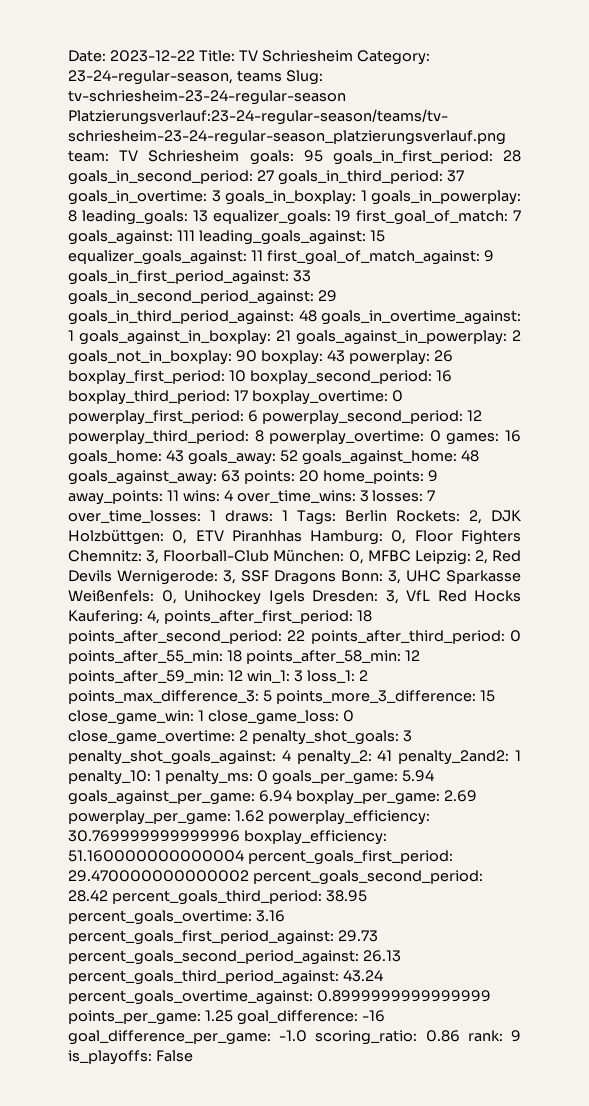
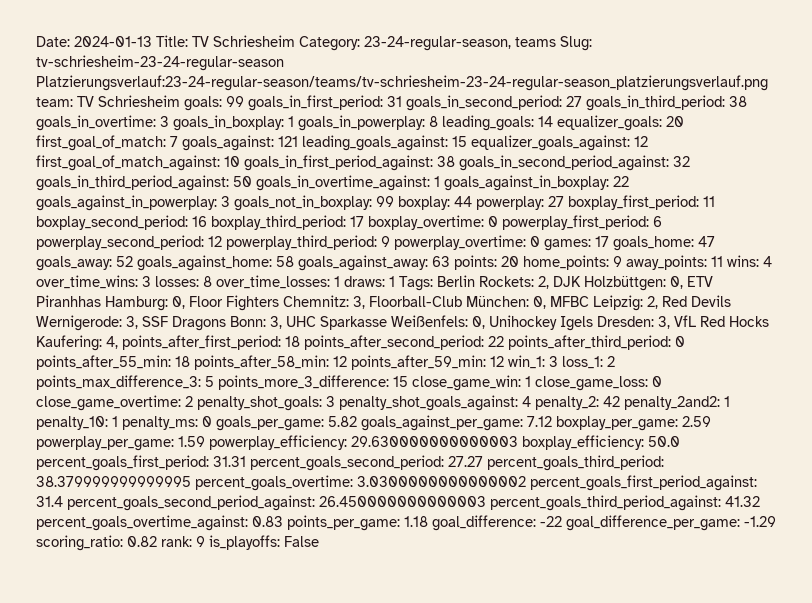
[109,50,195,62] 2023-12-22 -> [74,36,152,47] 2024-01-13
[303,150,521,165] 95 goals_in_first_period: 28 -> [226,95,402,111] 99 goals_in_first_period: 31
[446,170,464,182] 37 -> [729,96,747,107] 38
[192,210,352,225] 13 equalizer_goals: 19 -> [538,115,684,131] 14 equalizer_goals: 20
[176,230,195,241] 111 -> [278,136,298,147] 121
[250,250,494,265] [68,270,311,285] [68,290,337,305] [68,310,521,325] [68,330,521,345] [68,350,453,365] [68,370,246,385] 11 first_goal_of_match_against: 9 goals_in_first_period_against: 33 goals_in_second_period_against: 29 goals_in_third_period_against: 48 goals_in_overtime_against: 1 goals_against_in_boxplay: 21 goals_against_in_powerplay: 2 goals_not_in_boxplay: 90 boxplay: 43 powerplay: 26 boxplay_first_period: 10 -> [634,136,648,147] [36,155,690,171] [36,175,629,191] [36,195,715,211] 12 first_goal_of_match_against: 10 goals_in_first_period_against: 38 goals_in_second_period_against: 32 goals_in_third_period_against: 50 goals_in_overtime_against: 1 goals_against_in_boxplay: 22 goals_against_in_powerplay: 3 goals_not_in_boxplay: 99 boxplay: 44 powerplay: 27 boxplay_first_period: 11
[254,430,264,442] 8 -> [381,236,390,247] 9
[505,430,521,442] [68,450,184,465] 16 goals_home: 43 -> [595,236,715,251] 17 goals_home: 47
[460,450,479,462] 48 -> [276,256,294,267] 58
[427,490,436,501] 7 -> [203,276,212,287] 8
[377,750,393,761] 41 -> [603,396,620,407] 42
[401,770,434,782] [68,790,477,805] [68,810,430,825] [68,830,387,845] [68,850,453,865] [68,870,483,885] [68,890,367,905] [68,910,285,925] [68,930,378,945] [68,950,401,965] [68,970,383,985] [68,990,491,1005] [68,1010,385,1025] [68,1030,460,1045] 5.94 goals_against_per_game: 6.94 boxplay_per_game: 2.69 powerplay_per_game: 1.62 powerplay_efficiency: 30.769999999999996 boxplay_efficiency: 51.160000000000004 percent_goals_first_period: 29.470000000000002 percent_goals_second_period: 28.42 percent_goals_third_period: 38.95 percent_goals_overtime: 3.16 percent_goals_first_period_against: 29.73 percent_goals_second_period_against: 26.13 percent_goals_third_period_against: 43.24 percent_goals_overtime_against: 0.8999999999999999 points_per_game: 1.25 goal_difference: -16 goal_difference_per_game: -1.0 scoring_ratio: 0.86 -> [328,415,711,431] [36,435,680,451] [36,455,664,471] [36,475,757,491] [36,495,760,511] [36,515,776,531] [36,535,157,551] 5.82 goals_against_per_game: 7.12 boxplay_per_game: 2.59 powerplay_per_game: 1.59 powerplay_efficiency: 29.630000000000003 boxplay_efficiency: 50.0 percent_goals_first_period: 31.31 percent_goals_second_period: 27.27 percent_goals_third_period: 38.379999999999995 percent_goals_overtime: 3.0300000000000002 percent_goals_first_period_against: 31.4 percent_goals_second_period_against: 26.450000000000003 percent_goals_third_period_against: 41.32 percent_goals_overtime_against: 0.83 points_per_game: 1.18 goal_difference: -22 goal_difference_per_game: -1.29 scoring_ratio: 0.82

